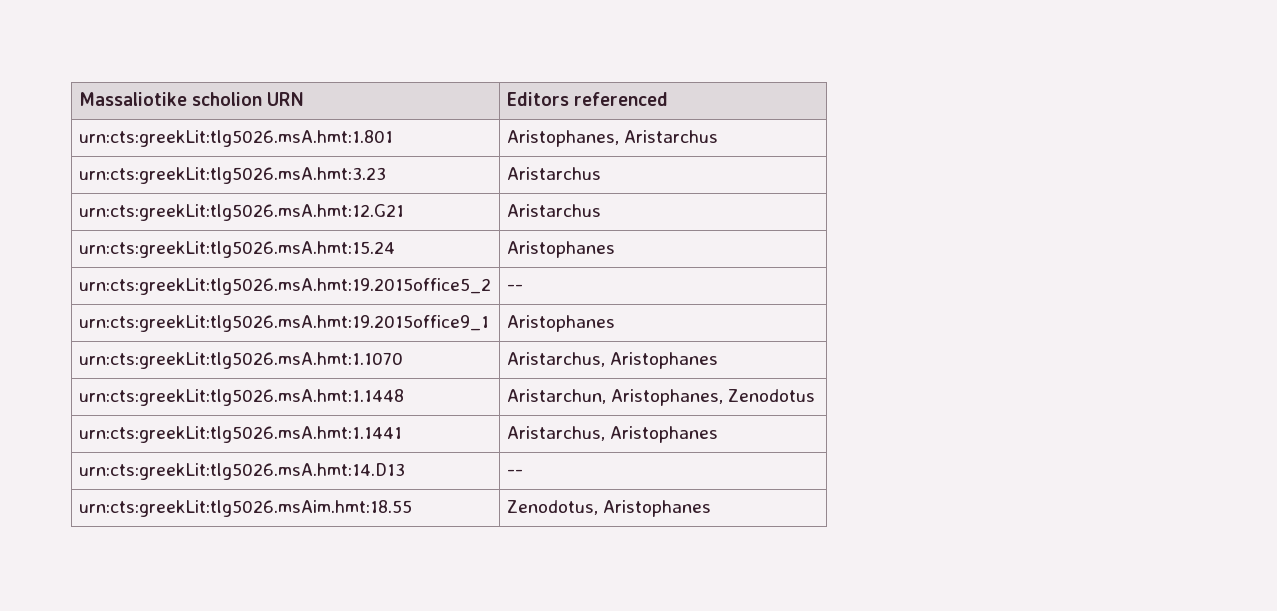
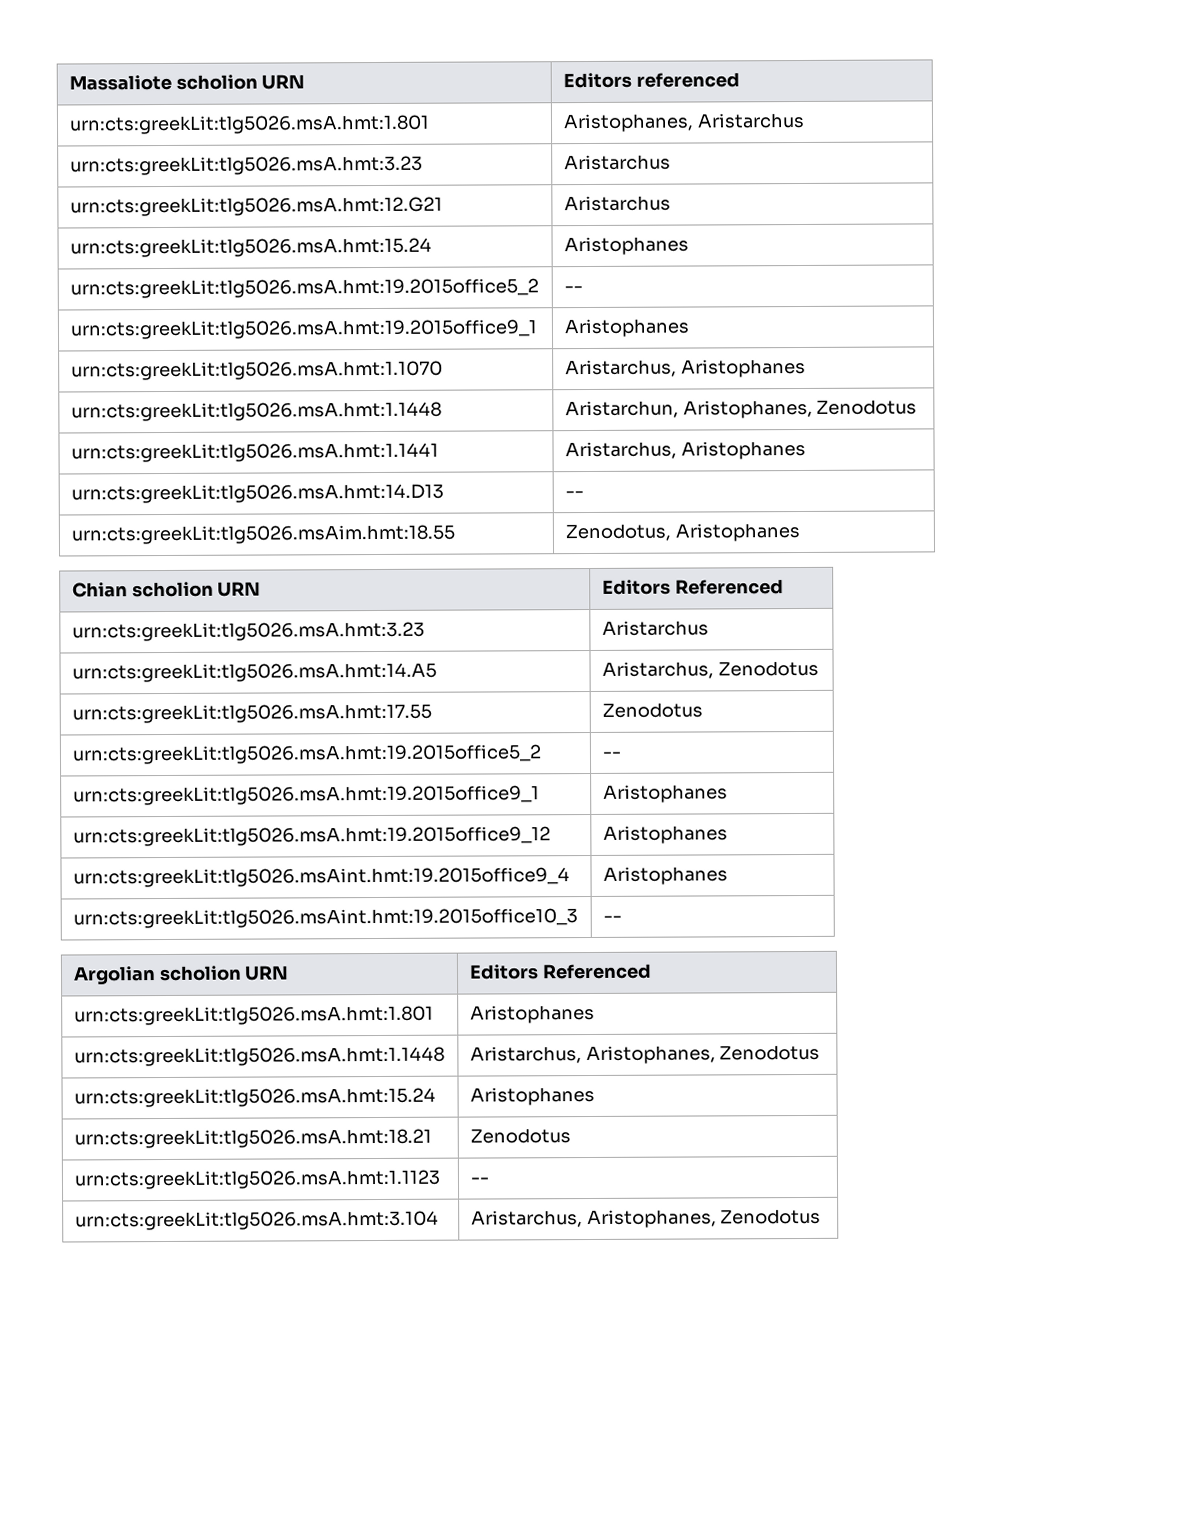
[78,92,187,106] Massaliotike -> [68,74,172,91] Massaliote
(711, 508) none -> [71,581,262,598] [601,579,784,595] [71,621,425,642] [601,620,709,636] [71,662,437,683] [601,660,819,679] [71,703,432,724] [601,702,703,718] [71,744,542,765] [601,751,621,758] [72,785,540,806] [602,784,728,803] [72,826,551,847] [602,825,728,844] [72,867,570,888] [602,866,728,885] [72,908,578,929] [602,915,622,922] [72,965,290,985] [468,963,652,980] [73,1005,434,1026] [469,1004,595,1024] [73,1046,445,1067] [469,1044,821,1065] [73,1087,436,1108] [469,1086,595,1106] [73,1128,432,1149] [469,1128,571,1144] [73,1169,441,1190] [469,1177,489,1184] [74,1210,439,1231] [470,1208,822,1229] // Chian scholion URN | Editors Referenced // urn:cts:greekLit:tlg5026.msA.hmt:3.23 | Aristarchus // urn:cts:greekLit:tlg5026.msA.hmt:14.A5 | Aristarchus, Zenodotus // urn:cts:greekLit:tlg5026.msA.hmt:17.55 | Zenodotus // urn:cts:greekLit:tlg5026.msA.hmt:19.2015office5_2 | -- // urn:cts:greekLit:tlg5026.msA.hmt:19.2015office9_1 | Aristophanes // urn:cts:greekLit:tlg5026.msA.hmt:19.2015office9_12 | Aristophanes // urn:cts:greekLit:tlg5026.msAint.hmt:19.2015office9_4 | Aristophanes // urn:cts:greekLit:tlg5026.msAint.hmt:19.2015office10_3 | -- // Argolian scholion URN | Editors Referenced // urn:cts:greekLit:tlg5026.msA.hmt:1.801 | Aristophanes // urn:cts:greekLit:tlg5026.msA.hmt:1.1448 | Aristarchus, Aristophanes, Zenodotus // urn:cts:greekLit:tlg5026.msA.hmt:15.24 | Aristophanes // urn:cts:greekLit:tlg5026.msA.hmt:18.21 | Zenodotus // urn:cts:greekLit:tlg5026.msA.hmt:1.1123 | -- // urn:cts:greekLit:tlg5026.msA.hmt:3.104 | Aristarchus, Aristophanes, Zenodotus

